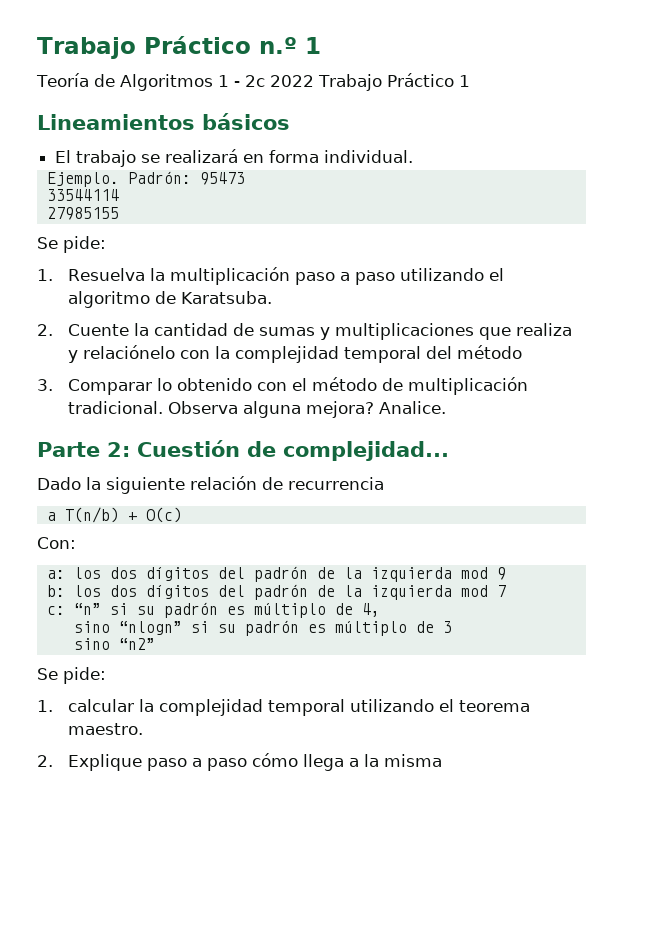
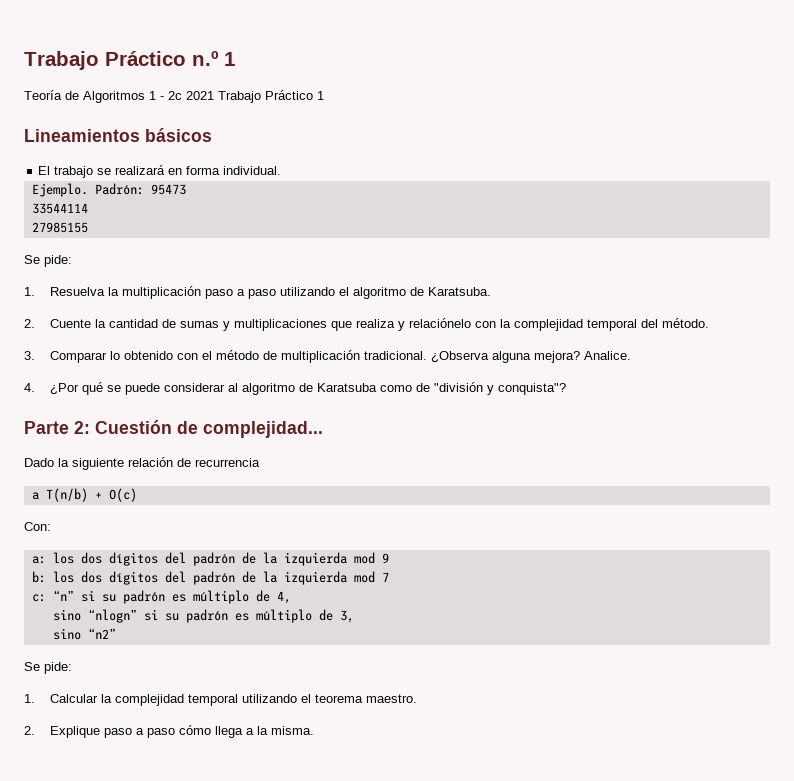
[269,75,314,87] 2022 -> [186,91,214,100] 2021
[456,345,522,359] método -> [661,318,709,328] método.
[167,401,238,414] Observa -> [430,351,489,363] ¿Observa
(446, 407) none -> [24,382,566,395] // 4. ¿Por qué se puede considerar al algoritmo de Karatsuba como de "división y conquista"?
[442,621,452,633] 3 -> [339,610,354,623] 3,
[67,699,134,712] calcular -> [49,694,98,703] Calcular
[383,754,442,767] misma -> [270,726,314,735] misma.

